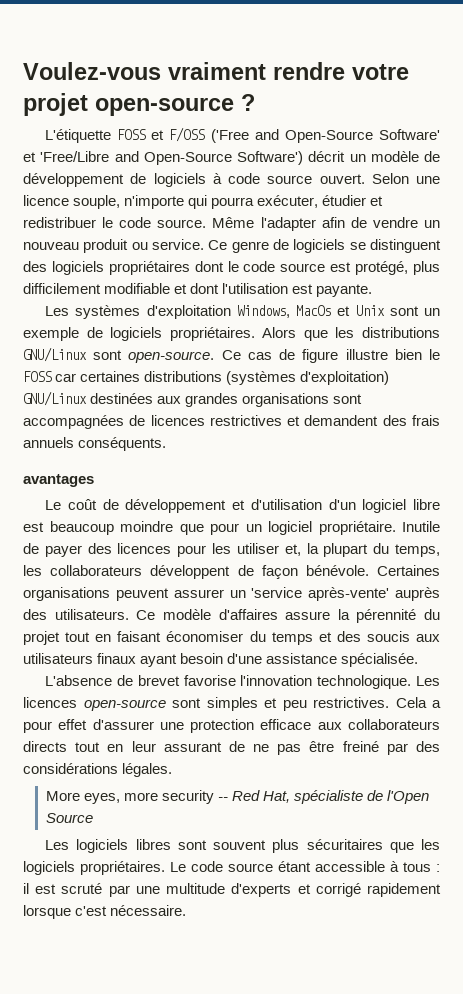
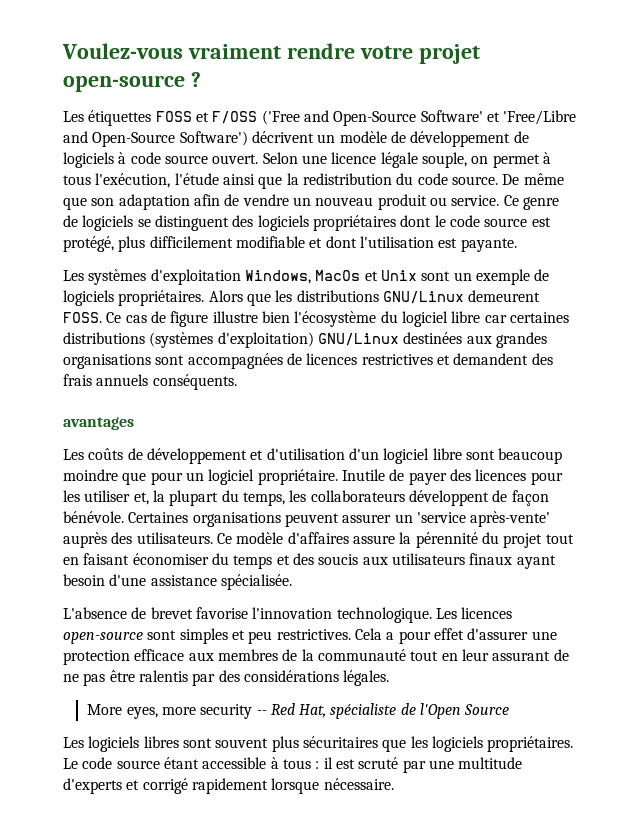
[45,129,112,143] L'étiquette -> [63,110,152,126] Les étiquettes
[308,151,346,162] décrit -> [251,131,314,143] décrivent
[73,195,384,209] [23,217,316,231] souple, n'importe qui pourra exécuter, étudier et redistribuer le code source. Même l'adapter -> [380,152,551,168] [63,173,564,189] [63,194,190,210] légale souple, on permet à tous l'exécution, l'étude ainsi que la redistribution du code source. De même que son adaptation
[93,350,215,363] sont open-source. -> [468,290,541,302] [63,312,102,323] demeurent FOSS.
[429,349,441,360] [23,371,52,382] le FOSS -> [294,311,481,327] l'écosystème du logiciel libre
[45,499,97,510] Le coût -> [63,448,124,460] Les coûts
[23,522,44,532] est -> [465,450,495,460] sont
[348,719,440,730] [23,741,67,752] collaborateurs directs -> [217,649,406,661] membres de la communauté
[342,741,379,752] freiné -> [138,670,188,682] ralentis
[75,906,108,916] c'est -> (320, 786) none

